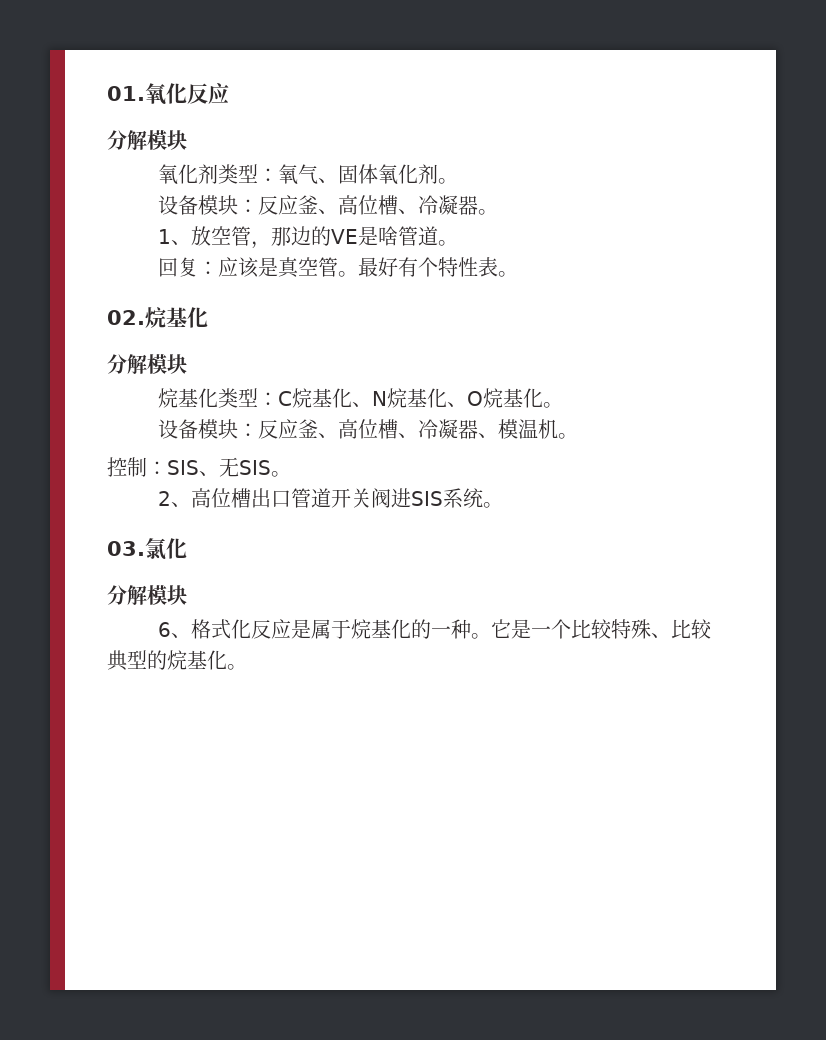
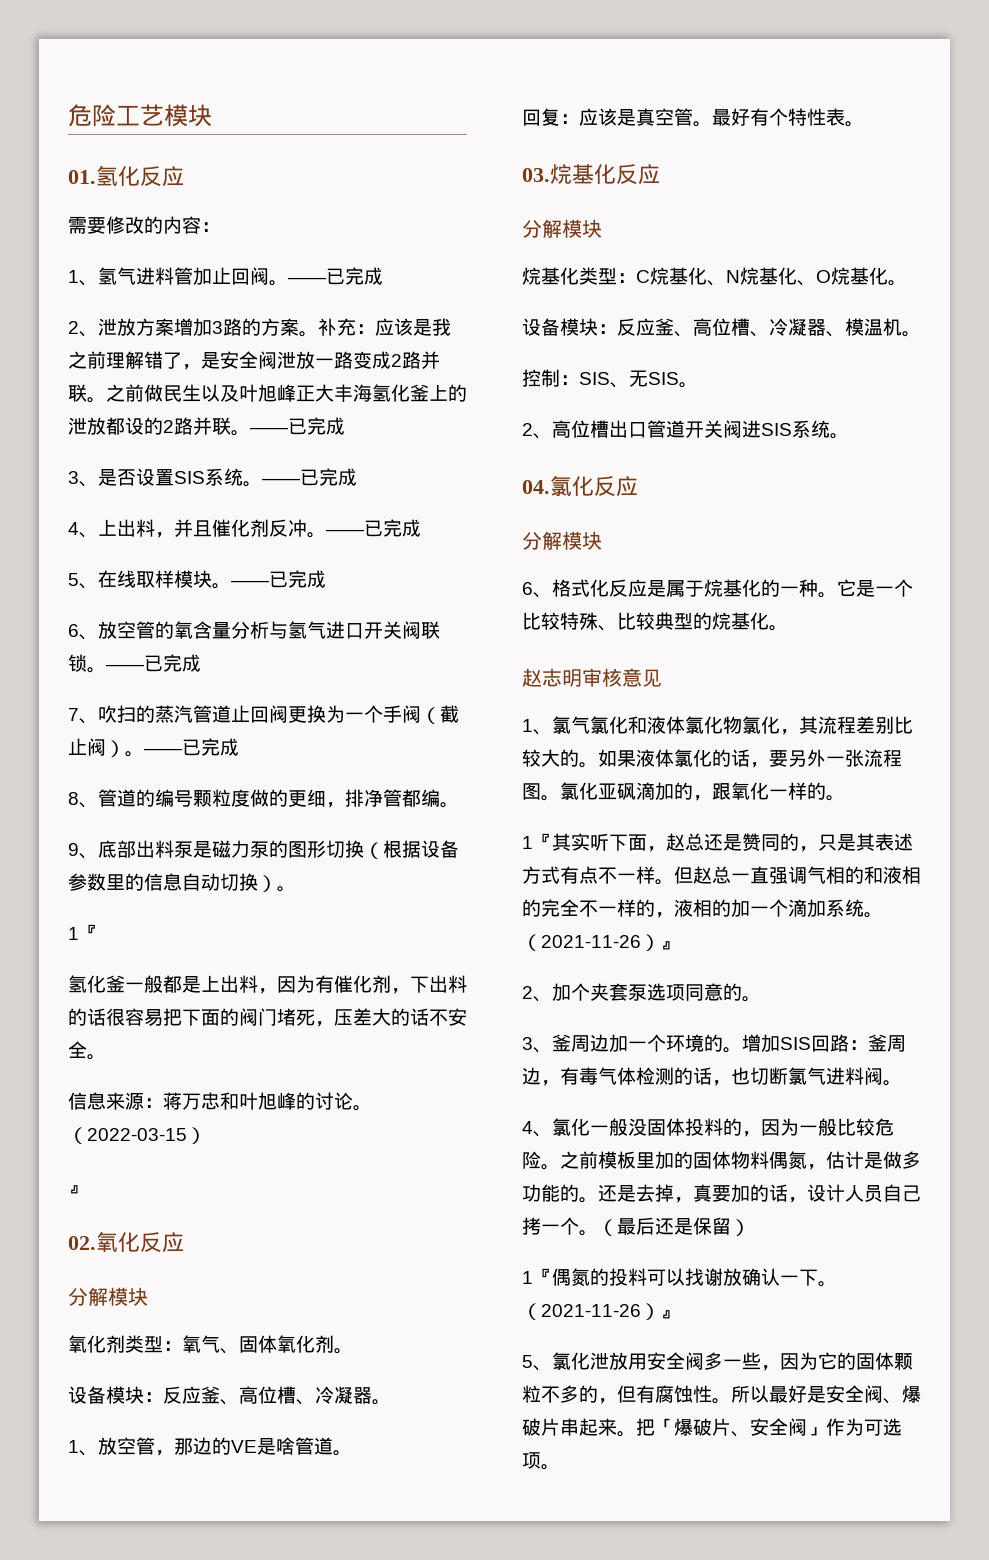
[107,86,145,101] 01. -> [68,104,212,127] [68,165,184,187] [68,216,220,234] [68,267,383,286] [68,318,451,337] [68,351,440,370] [68,384,467,403] [68,417,345,436] [68,468,357,487] [68,519,421,538] [68,570,326,589] [68,621,440,640] [68,654,201,673] [68,705,459,724] [68,738,239,757] [68,789,459,808] [68,840,459,859] [68,873,296,892] [68,924,98,940] [68,975,467,994] [68,1008,467,1027] [68,1041,106,1060] [68,1092,372,1111] [68,1127,206,1144] [68,1185,87,1194] [68,1236,96,1250] 危险工艺模块 // 01.氢化反应 // 需要修改的内容： // 1、氢气进料管加止回阀。——已完成 // 2、泄放方案增加3路的方案。补充：应该是我之前理解错了，是安全阀泄放一路变成2路并联。之前做民生以及叶旭峰正大丰海氢化釜上的泄放都设的2路并联。——已完成 // 3、是否设置SIS系统。——已完成 // 4、上出料，并且催化剂反冲。——已完成 // 5、在线取样模块。——已完成 // 6、放空管的氧含量分析与氢气进口开关阀联锁。——已完成 // 7、吹扫的蒸汽管道止回阀更换为一个手阀（截止阀）。——已完成 // 8、管道的编号颗粒度做的更细，排净管都编。 // 9、底部出料泵是磁力泵的图形切换（根据设备参数里的信息自动切换）。 // 1『 // 氢化釜一般都是上出料，因为有催化剂，下出料的话很容易把下面的阀门堵死，压差大的话不安全。 // 信息来源：蒋万忠和叶旭峰的讨论。（2022-03-15） // 』 // 02.
[107,307,208,328] 02.烷基化 -> [522,164,660,185] 03.烷基化反应
[107,538,187,560] 03.氯化 -> [522,476,638,497] 04.氯化反应
(247, 667) none -> [522,668,662,687] [522,716,913,735] [522,749,902,768] [522,782,845,801] [522,833,913,852] [522,866,921,885] [522,899,883,918] [522,934,679,951] [522,983,761,1002] [522,1034,906,1053] [522,1067,902,1086] [522,1118,894,1137] [522,1151,921,1170] [522,1184,921,1203] [522,1217,750,1236] [522,1268,837,1287] [522,1303,679,1320] [522,1352,913,1371] [522,1385,921,1404] [522,1418,902,1437] [522,1452,560,1470] // 赵志明审核意见 // 1、氯气氯化和液体氯化物氯化，其流程差别比较大的。如果液体氯化的话，要另外一张流程图。氯化亚砜滴加的，跟氧化一样的。 // 1『其实听下面，赵总还是赞同的，只是其表述方式有点不一样。但赵总一直强调气相的和液相的完全不一样的，液相的加一个滴加系统。（2021-11-26）』 // 2、加个夹套泵选项同意的。 // 3、釜周边加一个环境的。增加SIS回路：釜周边，有毒气体检测的话，也切断氯气进料阀。 // 4、氯化一般没固体投料的，因为一般比较危险。之前模板里加的固体物料偶氮，估计是做多功能的。还是去掉，真要加的话，设计人员自己拷一个。（最后还是保留） // 1『偶氮的投料可以找谢放确认一下。（2021-11-26）』 // 5、氯化泄放用安全阀多一些，因为它的固体颗粒不多的，但有腐蚀性。所以最好是安全阀、爆破片串起来。把「爆破片、安全阀」作为可选项。

